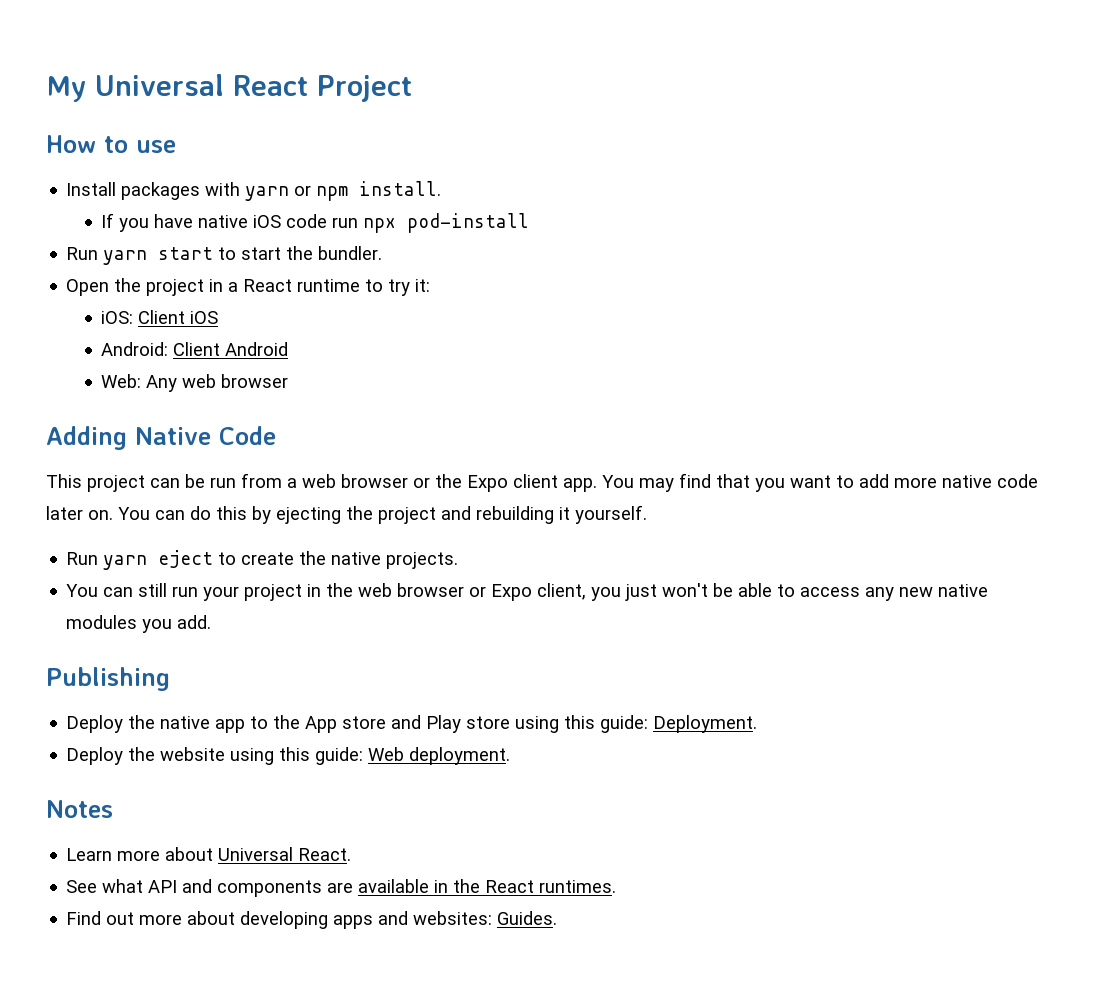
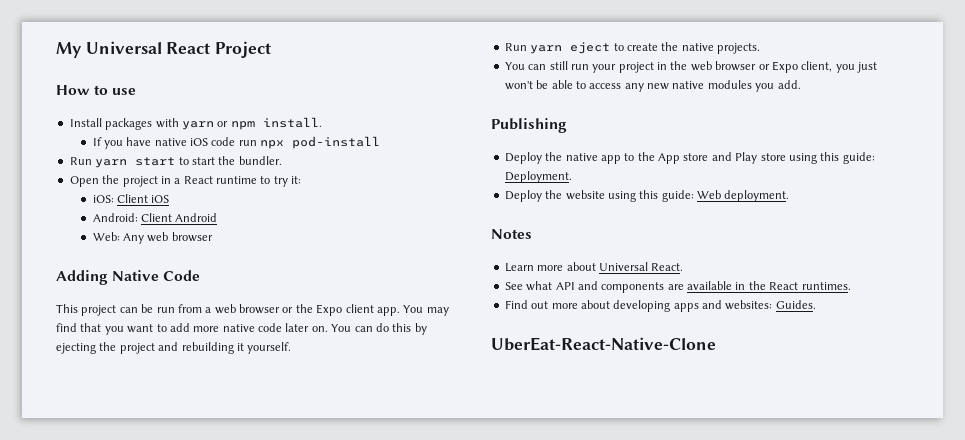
(558, 918) none -> [491,337,716,351] // UberEat-React-Native-Clone

